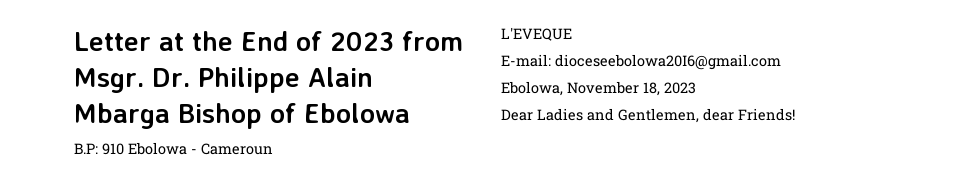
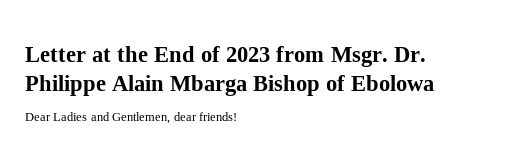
[74,142,273,155] [501,27,572,41] [501,54,781,70] [501,81,696,96] // B.P: 910 Ebolowa - Cameroun // L'EVEQUE // E-mail: dioceseebolowa20I6@gmail.com // Ebolowa, November 18, 2023 -> (435, 83) none
[738,108,795,121] Friends! -> [198,112,237,121] friends!

